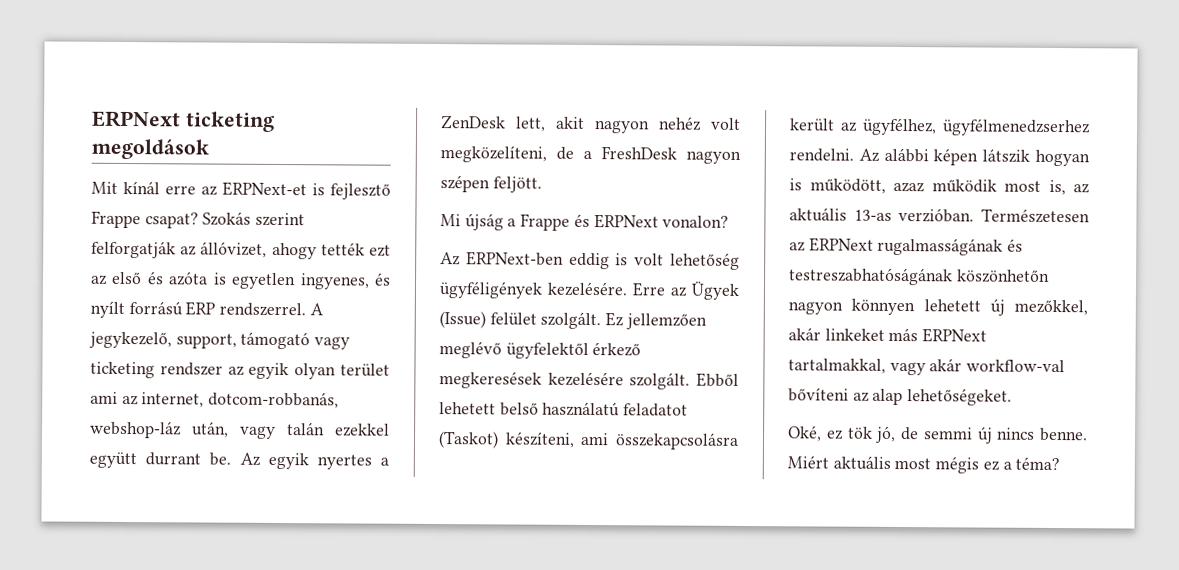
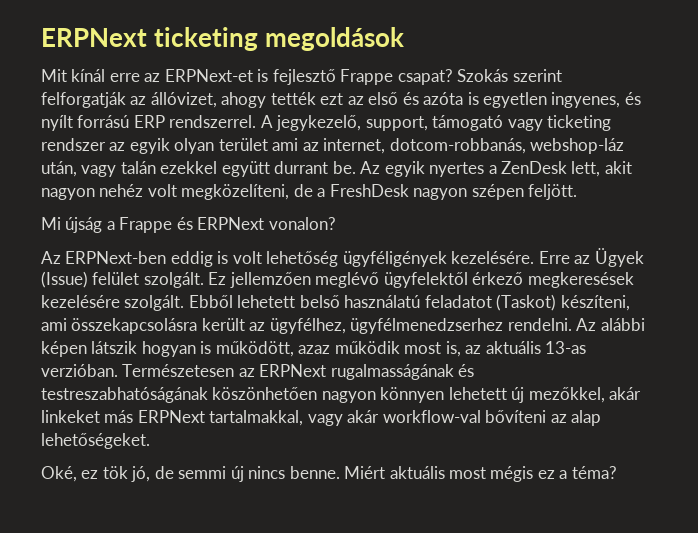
[956,269,1050,283] köszönhetőn -> [212,387,318,400] köszönhetően

